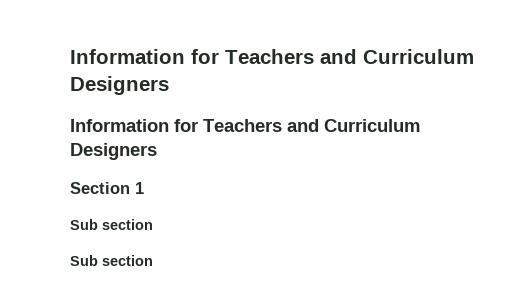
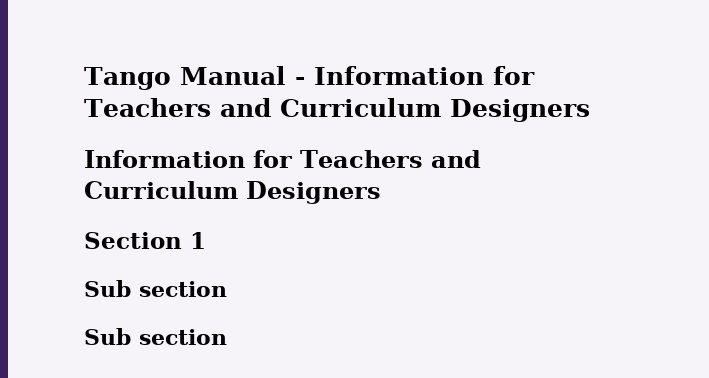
(70, 56) none -> [84,66,305,90] Tango Manual -

